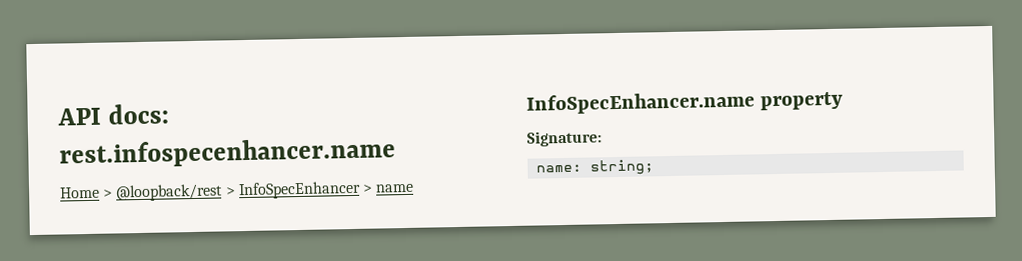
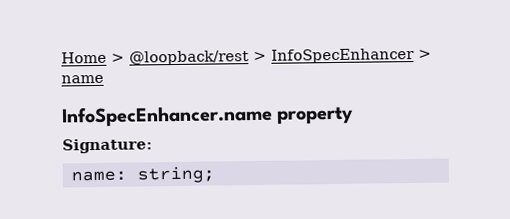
[57,103,169,126] [59,137,396,169] API docs: rest.infospecenhancer.name // -> (61, 57) none

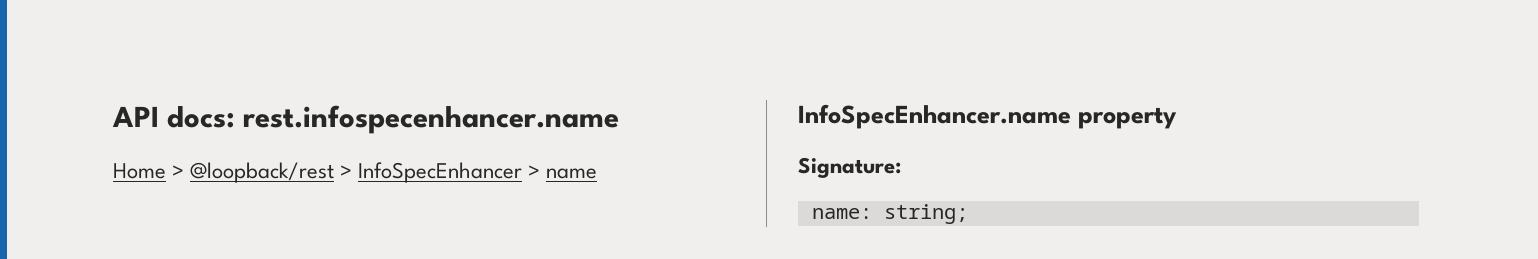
(61, 57) none -> [112,105,620,134] API docs: rest.infospecenhancer.name //

